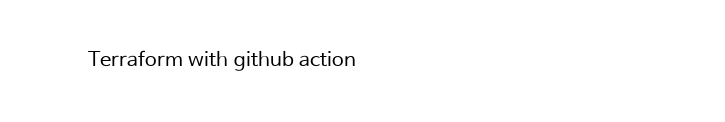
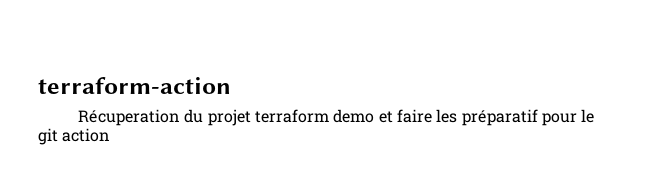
[88,50,294,71] Terraform with github -> [38,77,231,94] [77,109,595,126] [38,128,58,145] terraform-action // Récuperation du projet terraform demo et faire les préparatif pour le git

